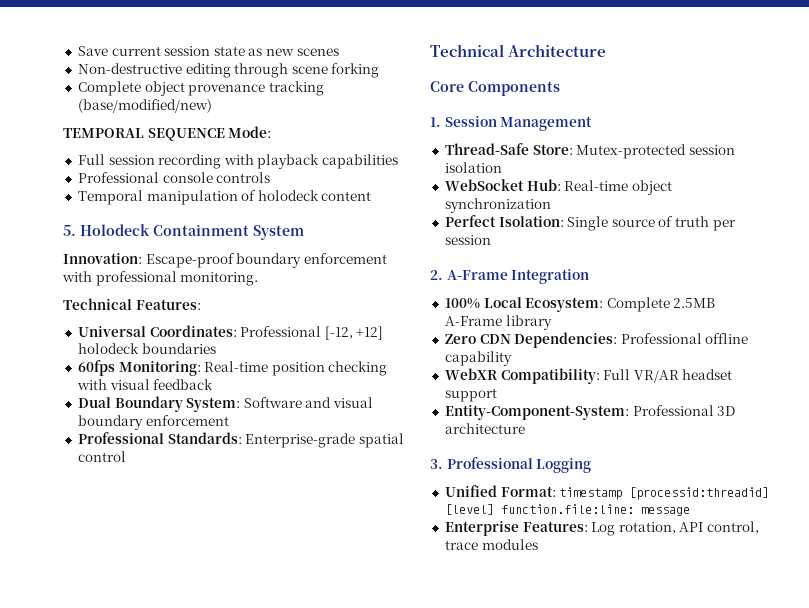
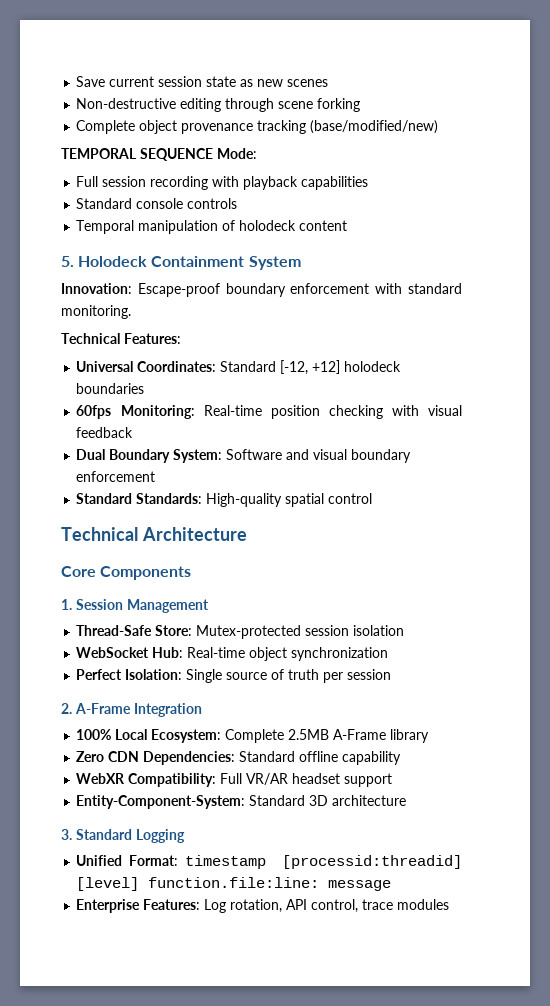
[77,172,159,183] Professional -> [76,198,133,209] Standard
[95,271,177,286] professional -> [408,283,463,294] standard
[240,326,322,337] Professional -> [220,361,277,372] Standard
[77,432,356,448] Professional Standards: Enterprise-grade -> [76,493,283,507] Standard Standards: High-quality
[620,333,702,344] Professional -> [239,751,296,762] Standard
[632,405,714,416] Professional -> [249,795,306,806] Standard
[446,457,533,469] Professional -> [75,829,132,840] Standard

